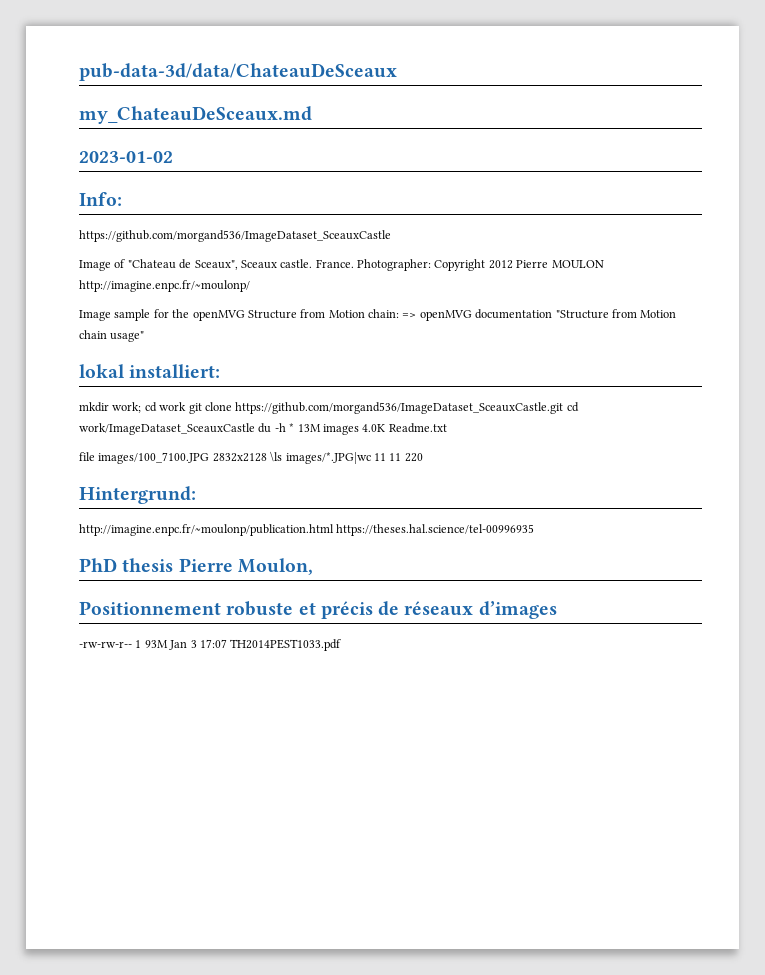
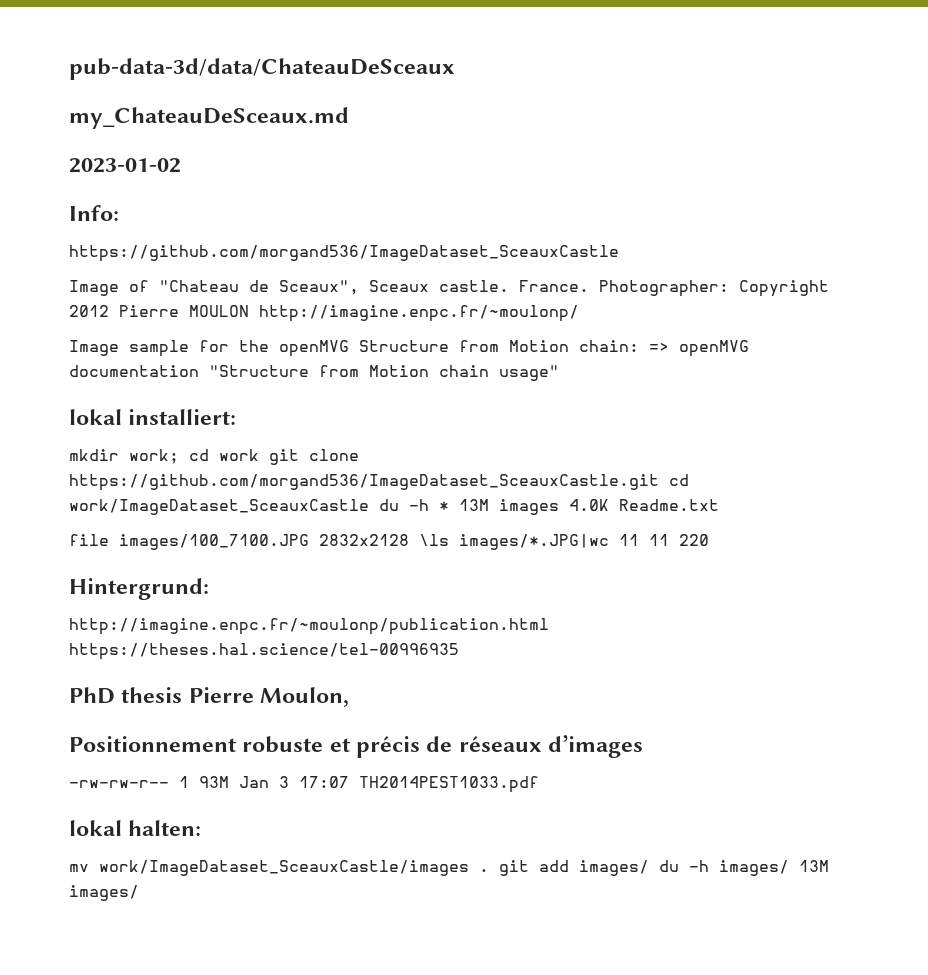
(342, 645) none -> [69,820,202,836] [69,860,829,876] [69,885,139,901] // lokal halten: // mv work/ImageDataset_SceauxCastle/images . git add images/ du -h images/ 13M images/

